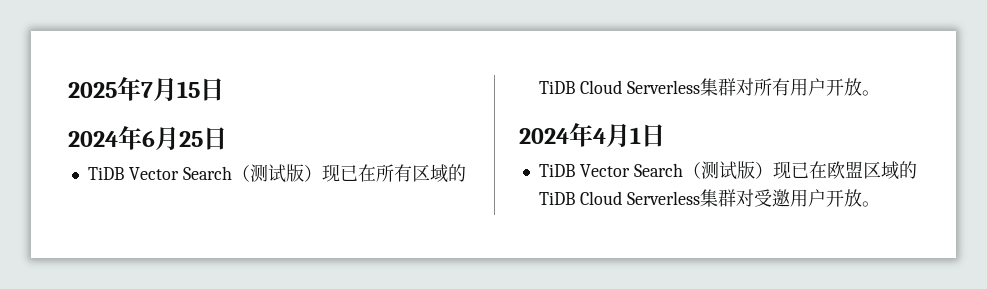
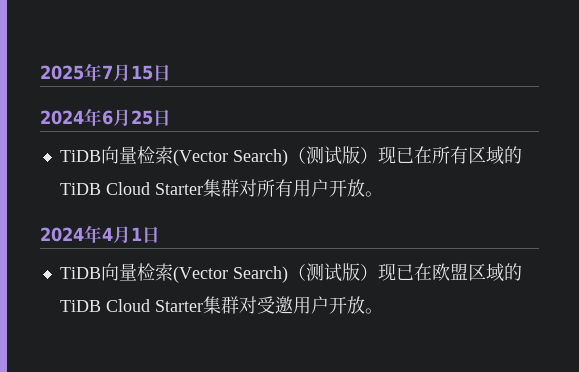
[128,166,232,180] Vector Search -> [100,146,288,166] 向量检索(Vector Search)
[626,80,700,94] Serverless -> [154,183,203,195] Starter
[579,163,683,177] Vector Search -> [100,263,288,283] 向量检索(Vector Search)
[626,191,700,205] Serverless -> [154,300,203,312] Starter

